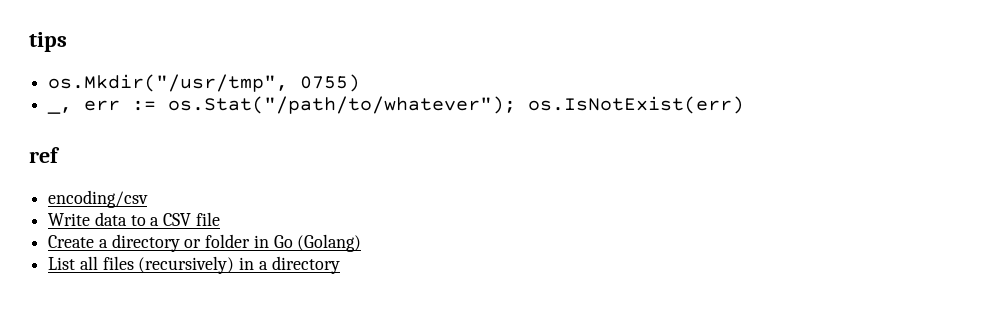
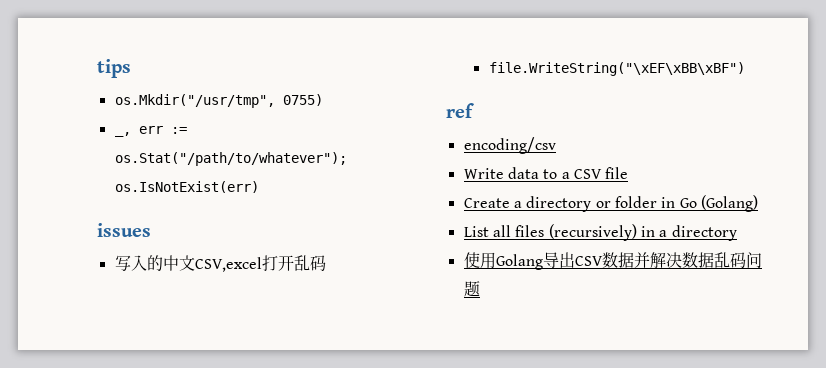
(745, 105) none -> [97,223,151,237] [114,255,326,272] [488,62,745,76] // issues // 写入的中文CSV,excel打开乱码 // file.WriteString("\xEF\xBB\xBF")
(340, 265) none -> [463,252,762,270] [463,281,480,297] // 使用Golang导出CSV数据并解决数据乱码问题

